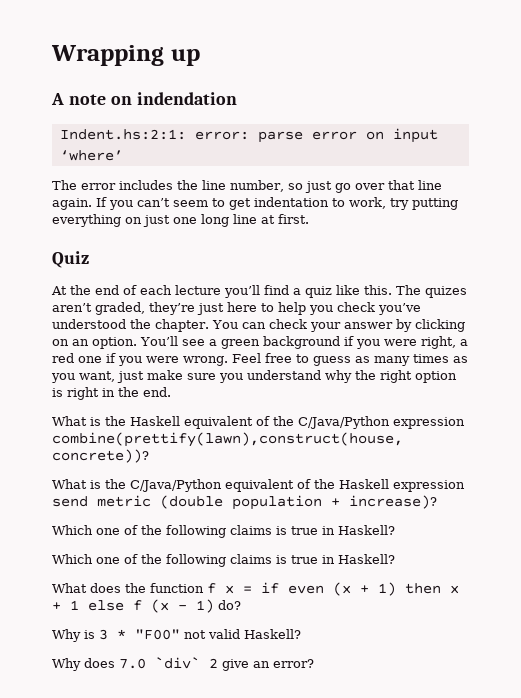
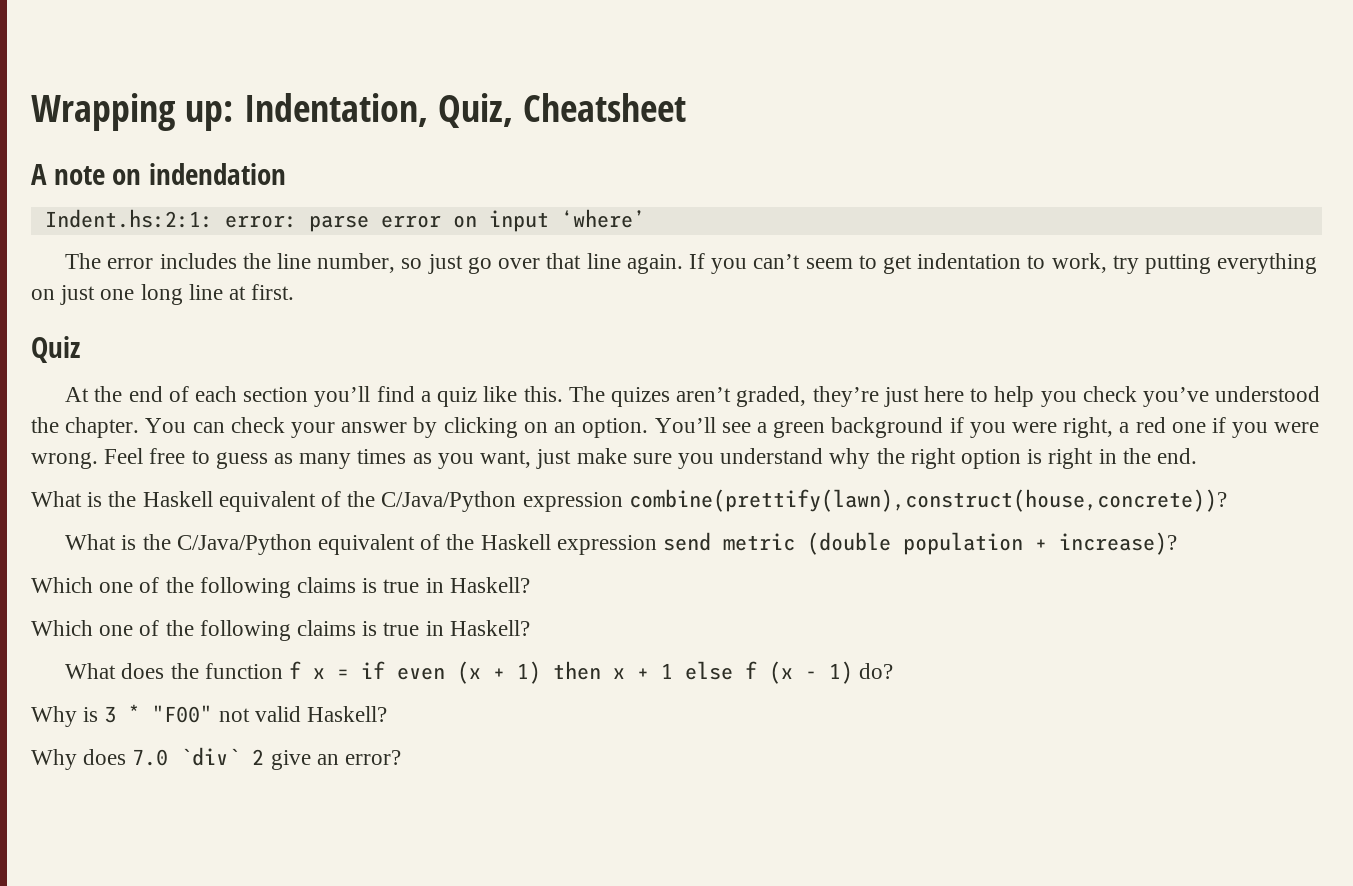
[170,49,200,66] up -> [185,93,687,131] up: Indentation, Quiz, Cheatsheet
[175,285,221,295] lecture -> [243,387,309,402] section

